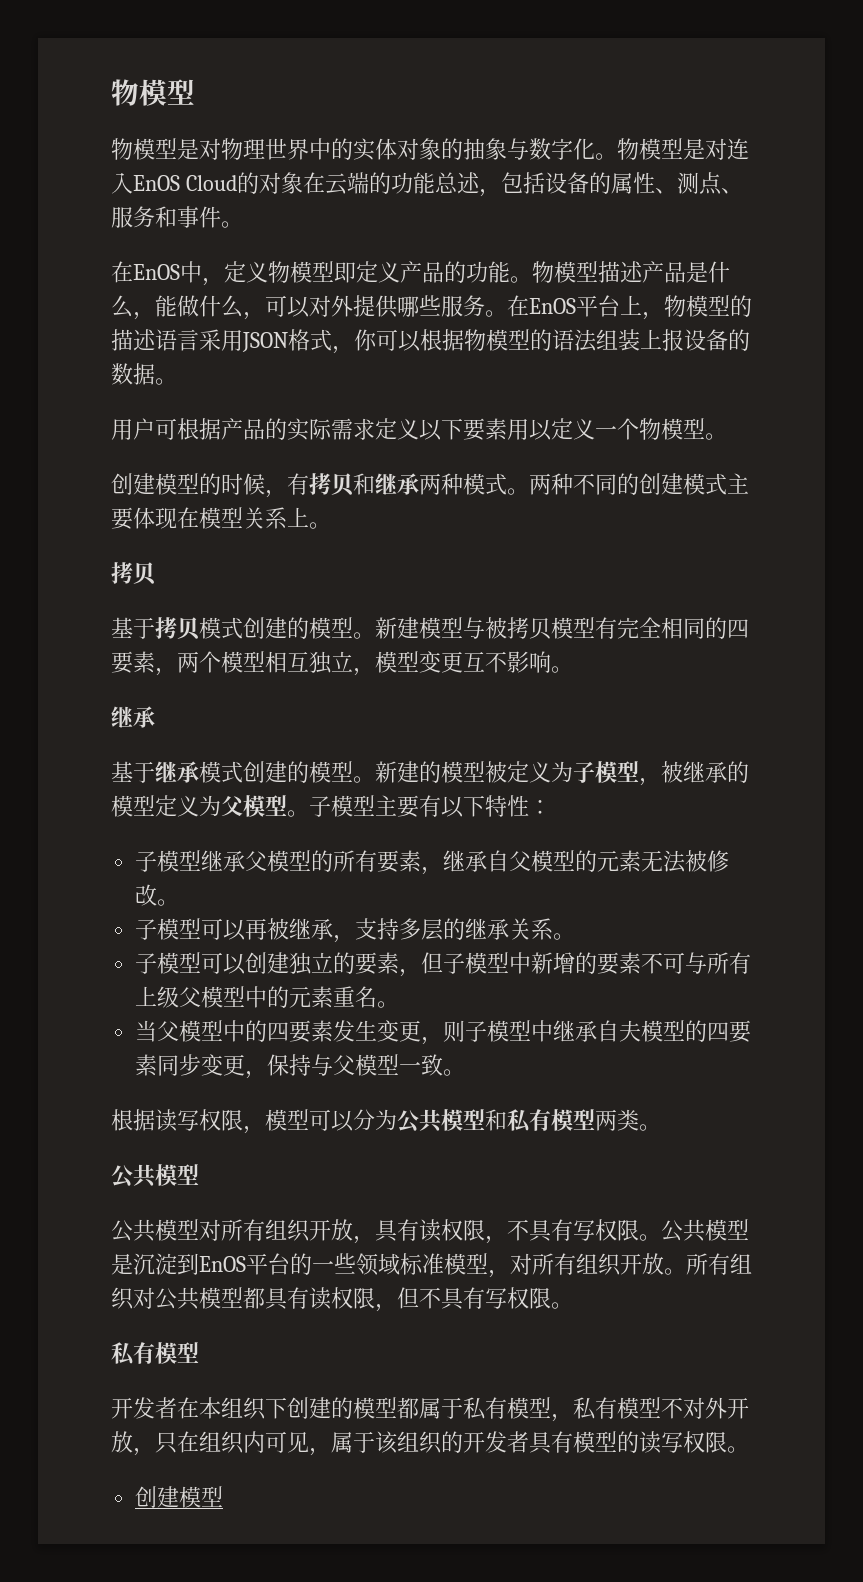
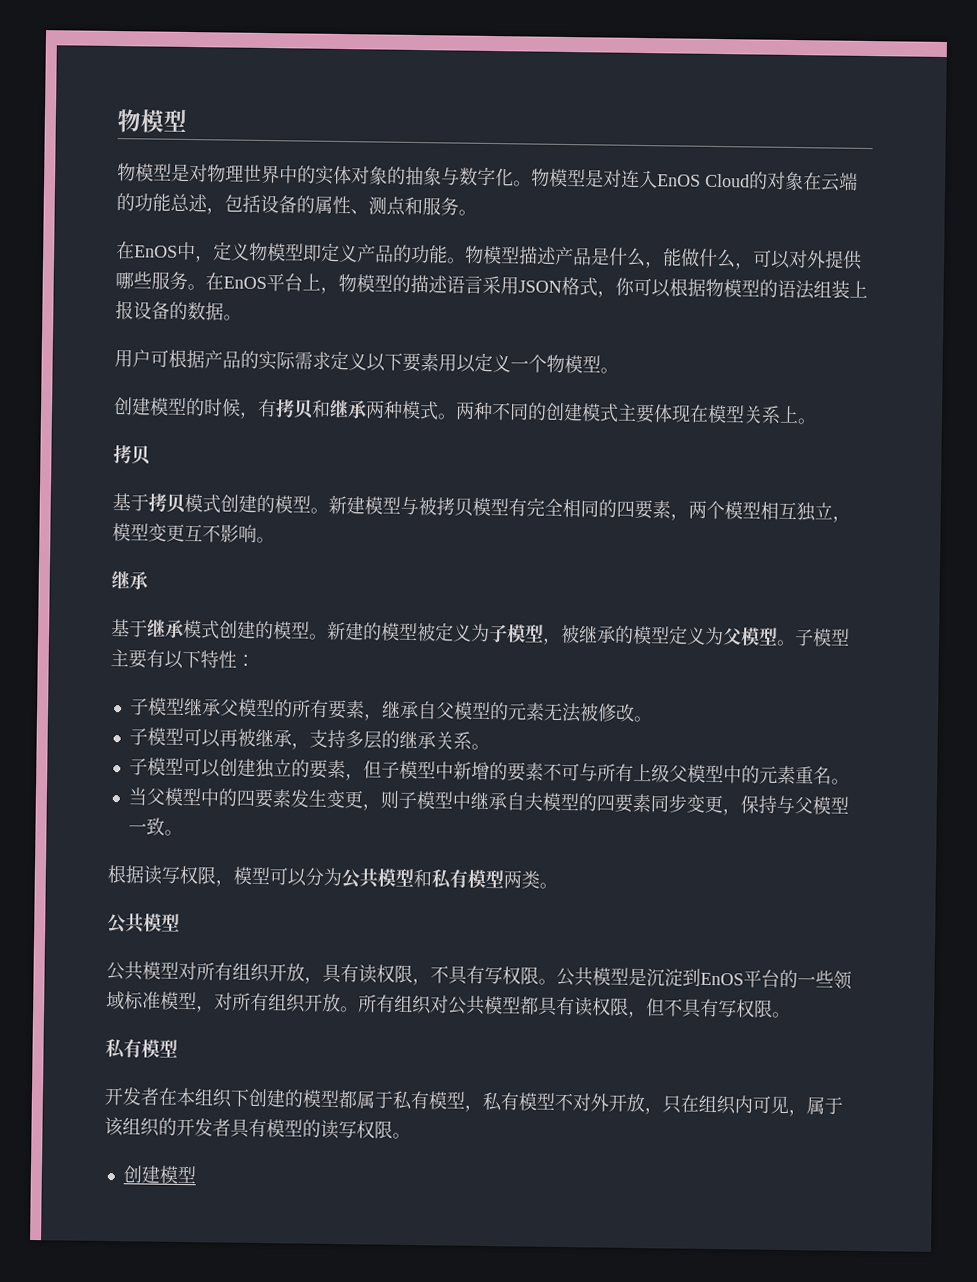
[720,188,743,194] [111,206,221,228] 、服务和事件 -> [404,196,459,216] 和服务

